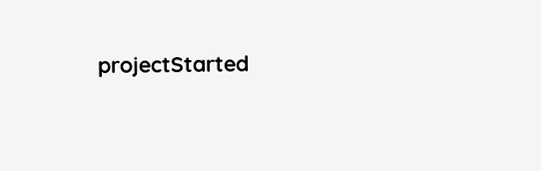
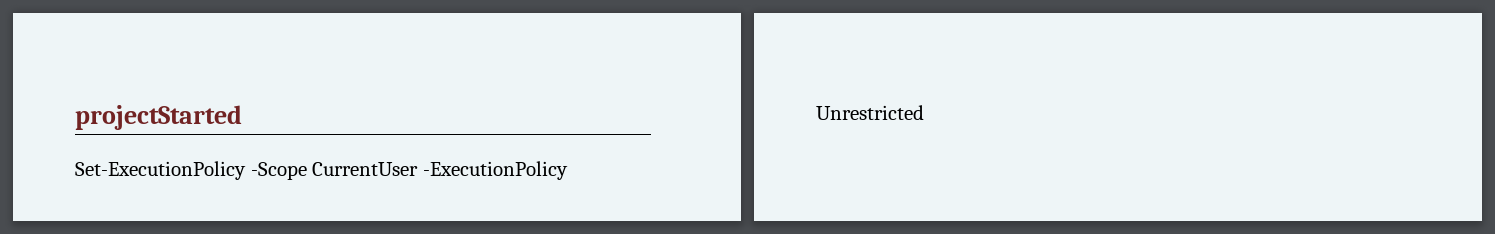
(249, 66) none -> [75,161,568,180] [816,105,924,120] // Set-ExecutionPolicy -Scope CurrentUser -ExecutionPolicy Unrestricted

